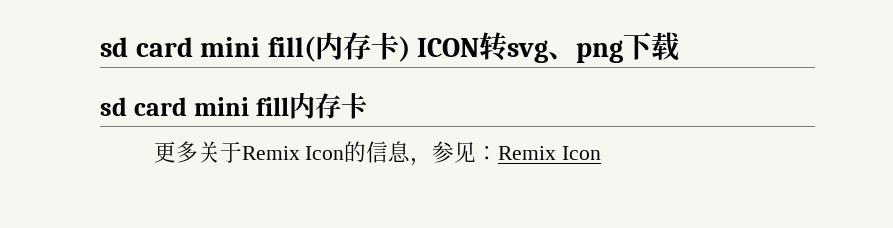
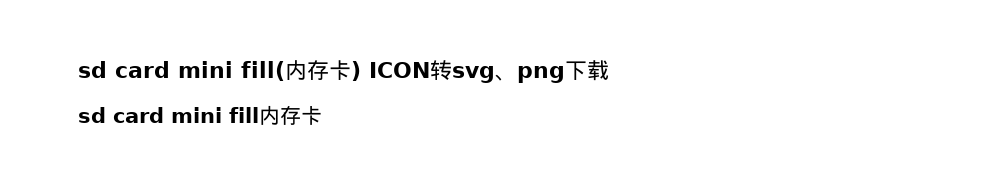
[153,141,602,166] // 更多关于Remix Icon的信息，参见：Remix Icon -> (322, 115) none

